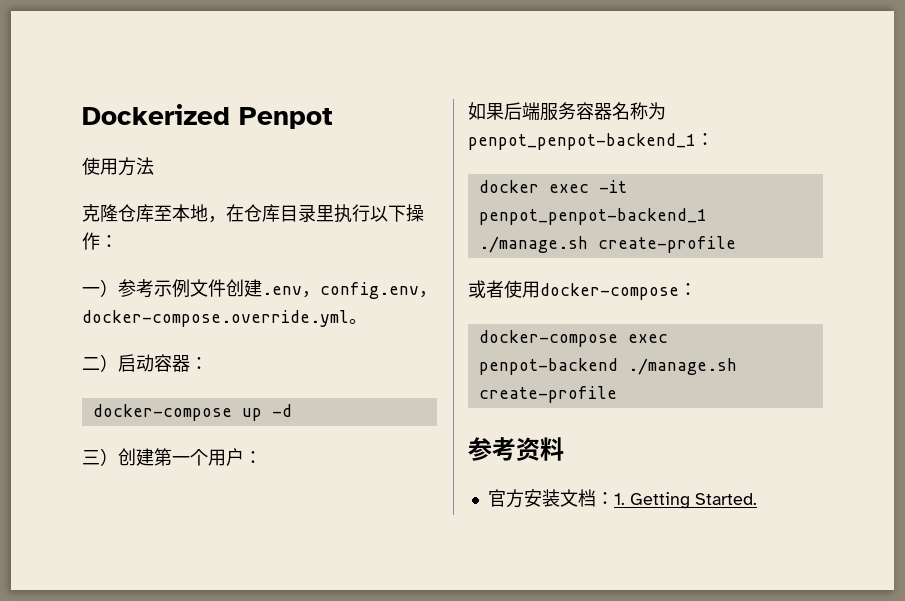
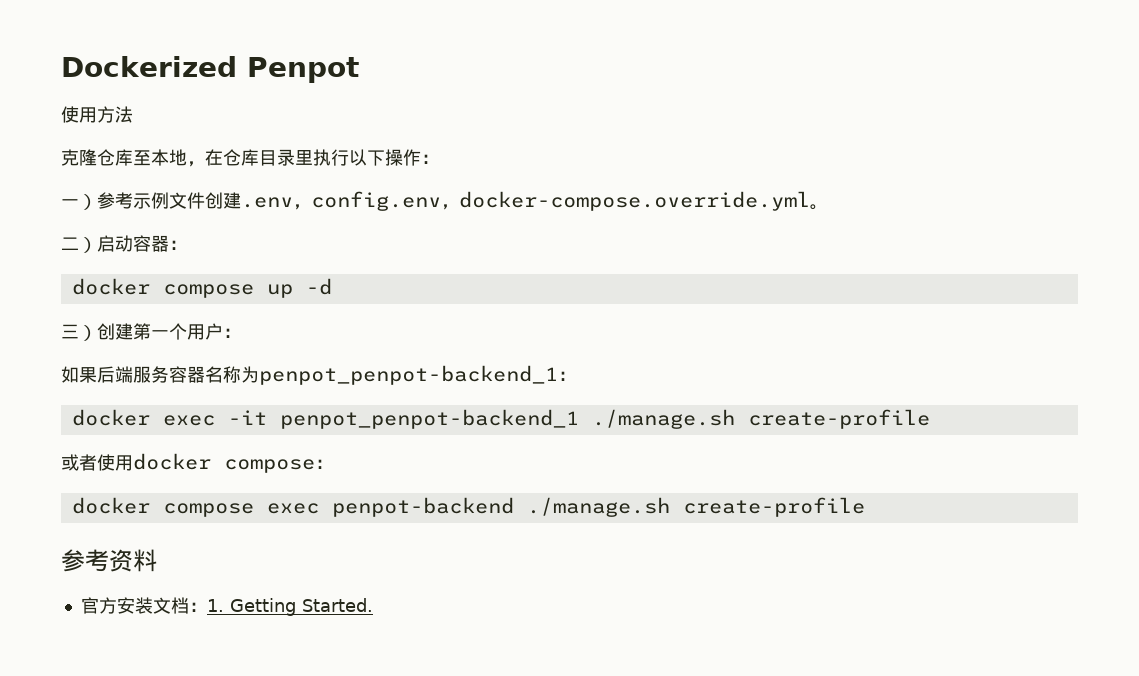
[92,404,232,421] docker-compose -> [71,278,254,298] docker compose
[540,283,697,300] [478,330,618,347] docker-compose： // docker-compose -> [133,453,333,473] [71,497,254,517] docker compose： // docker compose

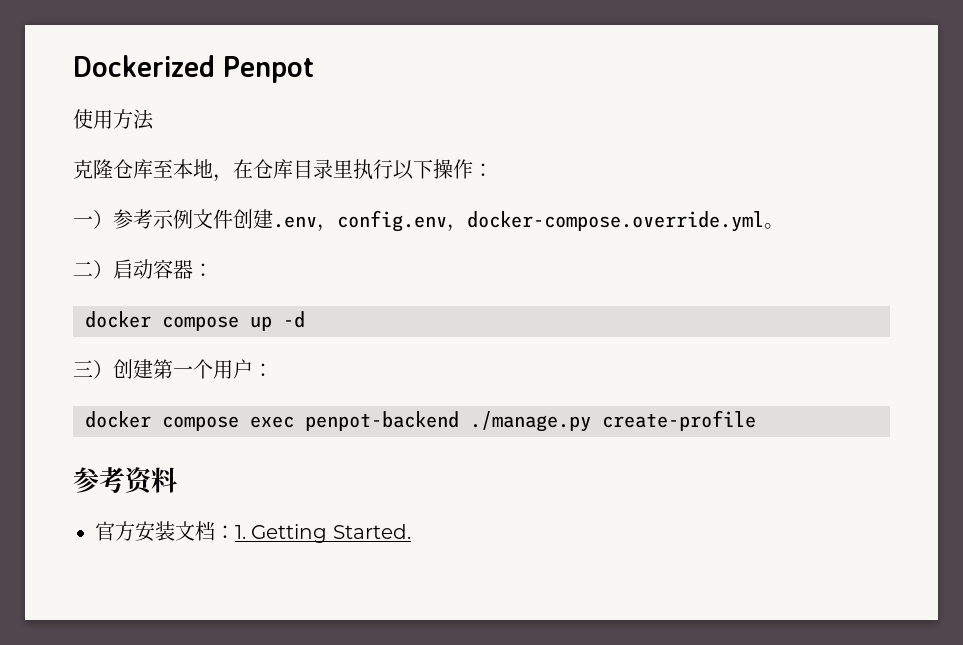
[61,365,576,385] [71,409,930,429] [61,453,333,473] // 如果后端服务容器名称为penpot_penpot-backend_1： // docker exec -it penpot_penpot-backend_1 ./manage.sh create-profile // 或者使用docker compose： -> (273, 370) none
[526,497,670,517] ./manage.sh -> [470,411,591,432] ./manage.py

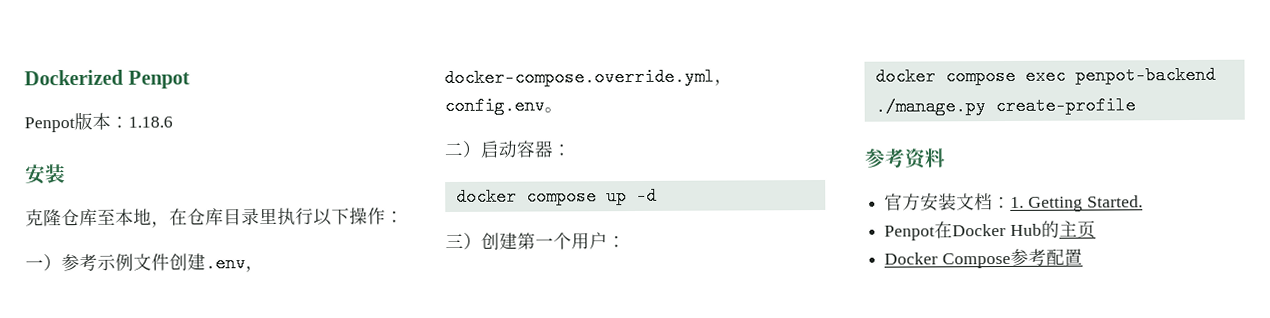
[73,109,154,130] 使用方法 -> [24,111,173,133] [25,164,66,185] Penpot版本：1.18.6 // 安装
[337,210,764,232] config.env，docker-compose.override.yml -> [444,67,733,88] [444,96,545,116] docker-compose.override.yml，config.env
(411, 531) none -> [884,220,1096,241] [884,248,1083,269] // Penpot在Docker Hub的主页 // Docker Compose参考配置

